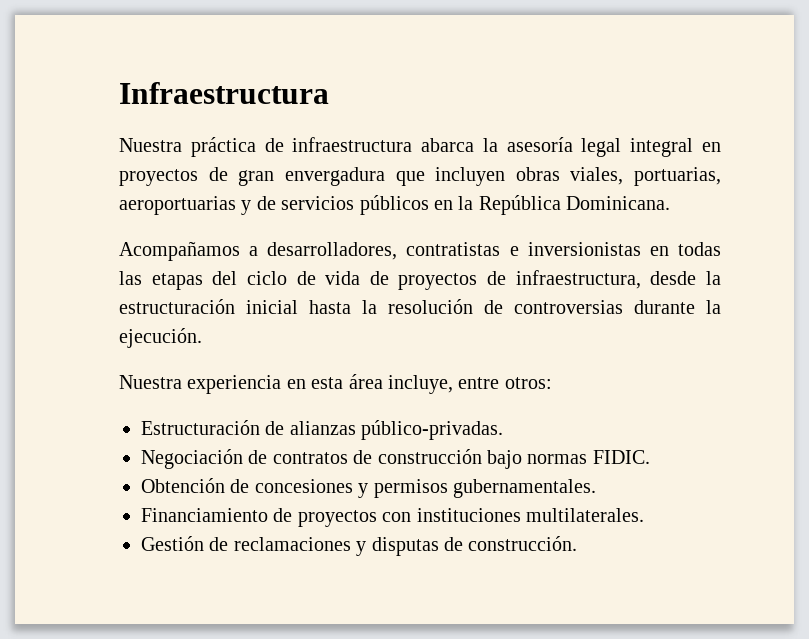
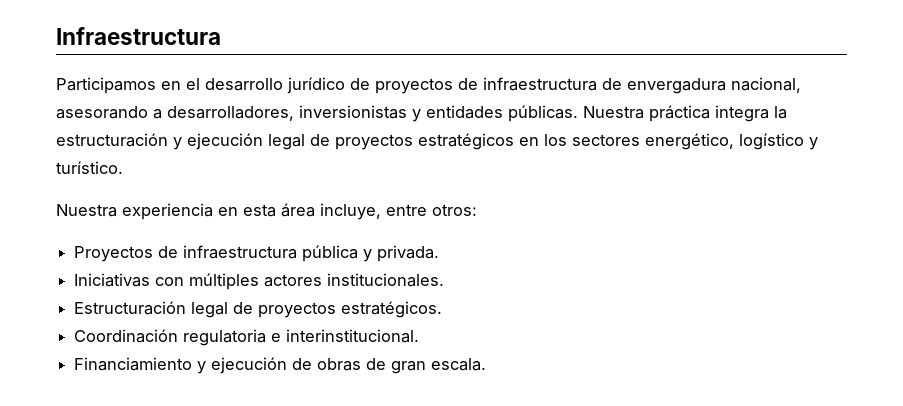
[119,137,721,157] [119,167,721,186] [119,195,671,215] [119,241,721,261] [119,270,721,290] [119,299,721,314] [119,328,202,348] Nuestra práctica de infraestructura abarca la asesoría legal integral en proyectos de gran envergadura que incluyen obras viales, portuarias, aeroportuarias y de servicios públicos en la República Dominicana. // Acompañamos a desarrolladores, contratistas e inversionistas en todas las etapas del ciclo de vida de proyectos de infraestructura, desde la estructuración inicial hasta la resolución de controversias durante la ejecución. -> [56,77,801,94] [56,105,787,122] [56,133,818,150] [56,161,123,174] Participamos en el desarrollo jurídico de proyectos de infraestructura de envergadura nacional, asesorando a desarrolladores, inversionistas y entidades públicas. Nuestra práctica integra la estructuración y ejecución legal de proyectos estratégicos en los sectores energético, logístico y turístico.
[141,420,504,440] [141,449,650,469] [141,478,596,498] [141,508,644,527] [141,536,578,556] Estructuración de alianzas público-privadas. // Negociación de contratos de construcción bajo normas FIDIC. // Obtención de concesiones y permisos gubernamentales. // Financiamiento de proyectos con instituciones multilaterales. // Gestión de reclamaciones y disputas de construcción. -> [74,245,440,262] [74,273,445,290] [74,301,443,318] [74,329,420,346] [74,357,487,374] Proyectos de infraestructura pública y privada. // Iniciativas con múltiples actores institucionales. // Estructuración legal de proyectos estratégicos. // Coordinación regulatoria e interinstitucional. // Financiamiento y ejecución de obras de gran escala.

